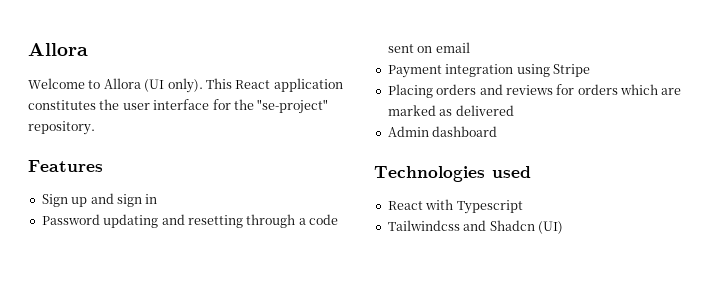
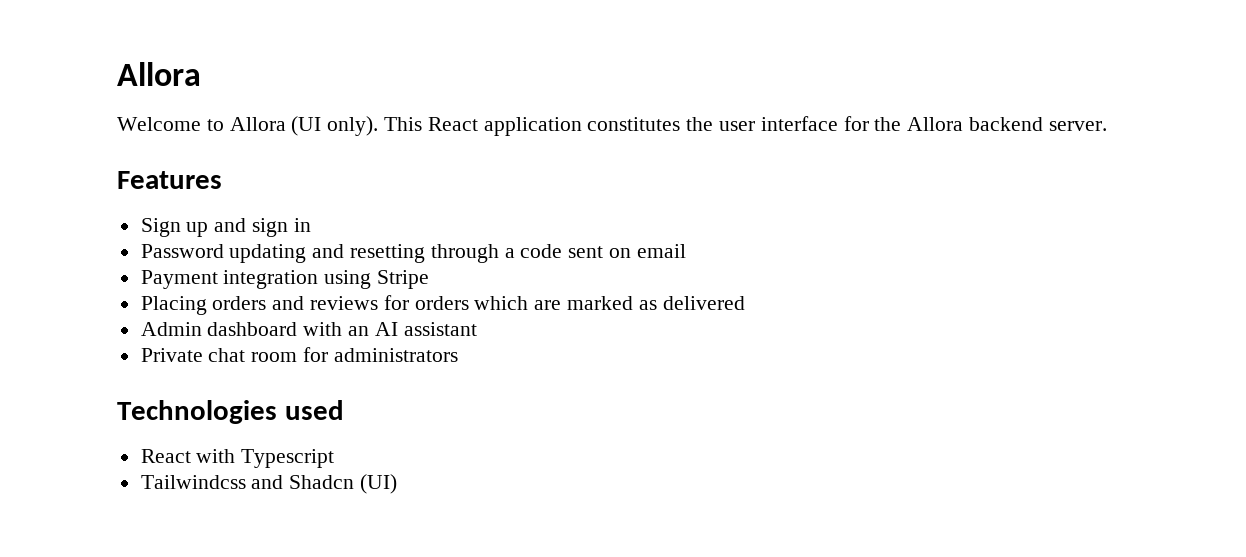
[257,99,329,114] [28,121,95,135] "se-project" repository. -> [907,117,1107,131] Allora backend server.
(498, 131) none -> [303,322,477,336] [140,347,458,362] with an AI assistant // Private chat room for administrators

